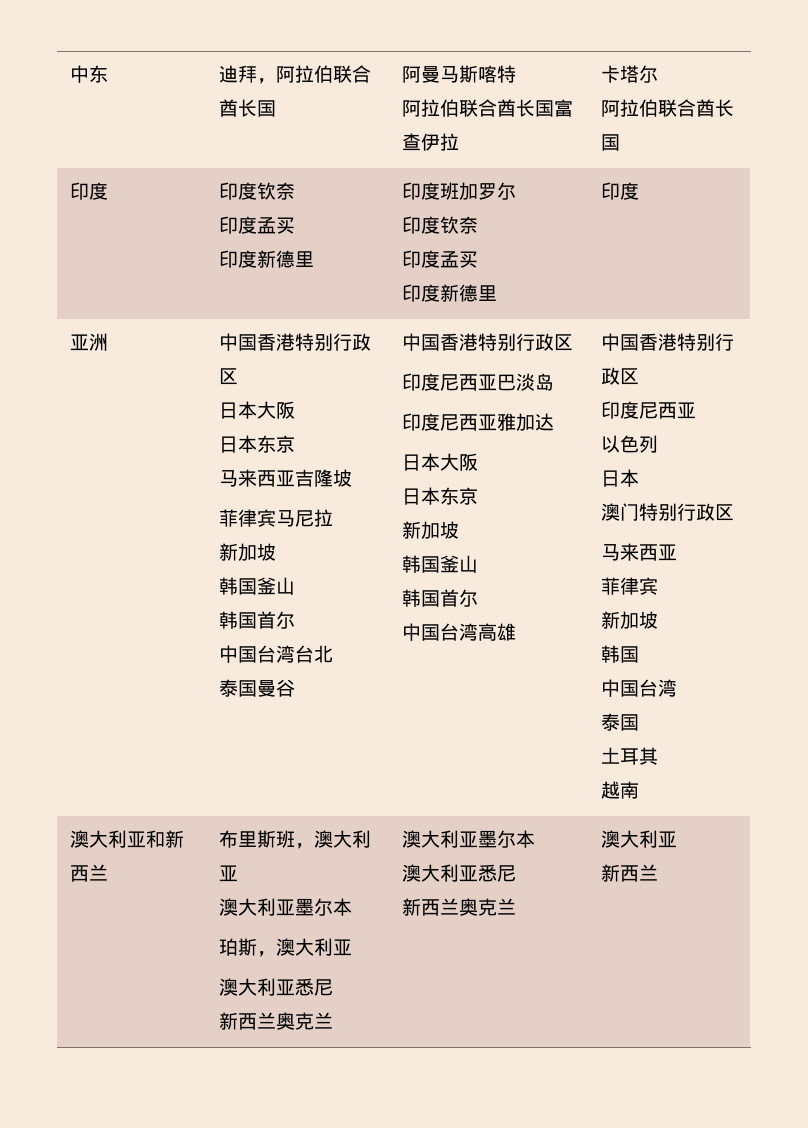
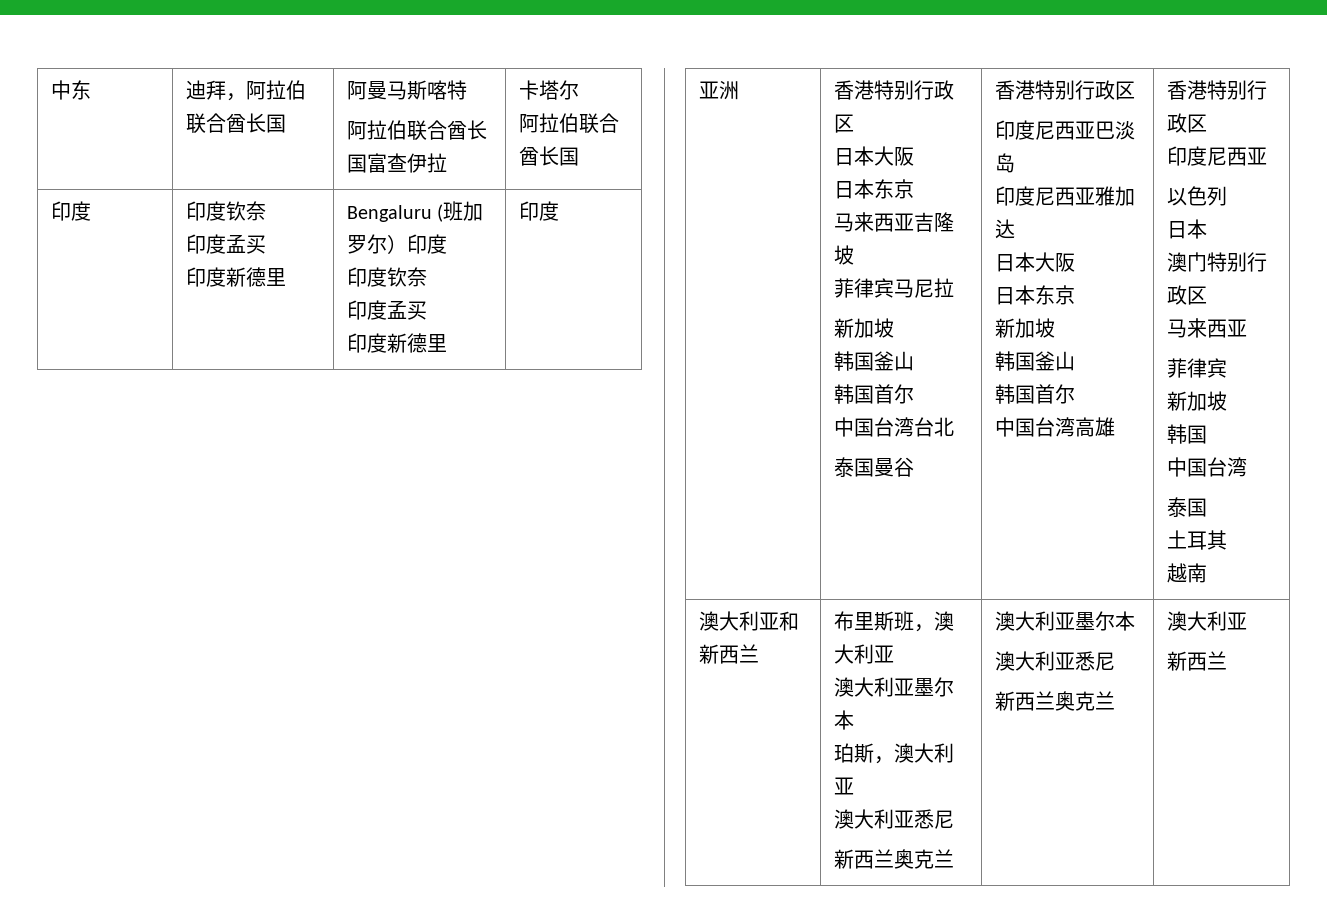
[402,182,441,200] 印度 -> [346,204,444,222] Bengaluru (
(517, 191) none -> [386,234,447,254] ）印度
[219,333,258,351] 中国 -> (739, 90) none
[402,333,441,351] 中国 -> (914, 467) none
[601,333,640,351] 中国 -> (1115, 427) none

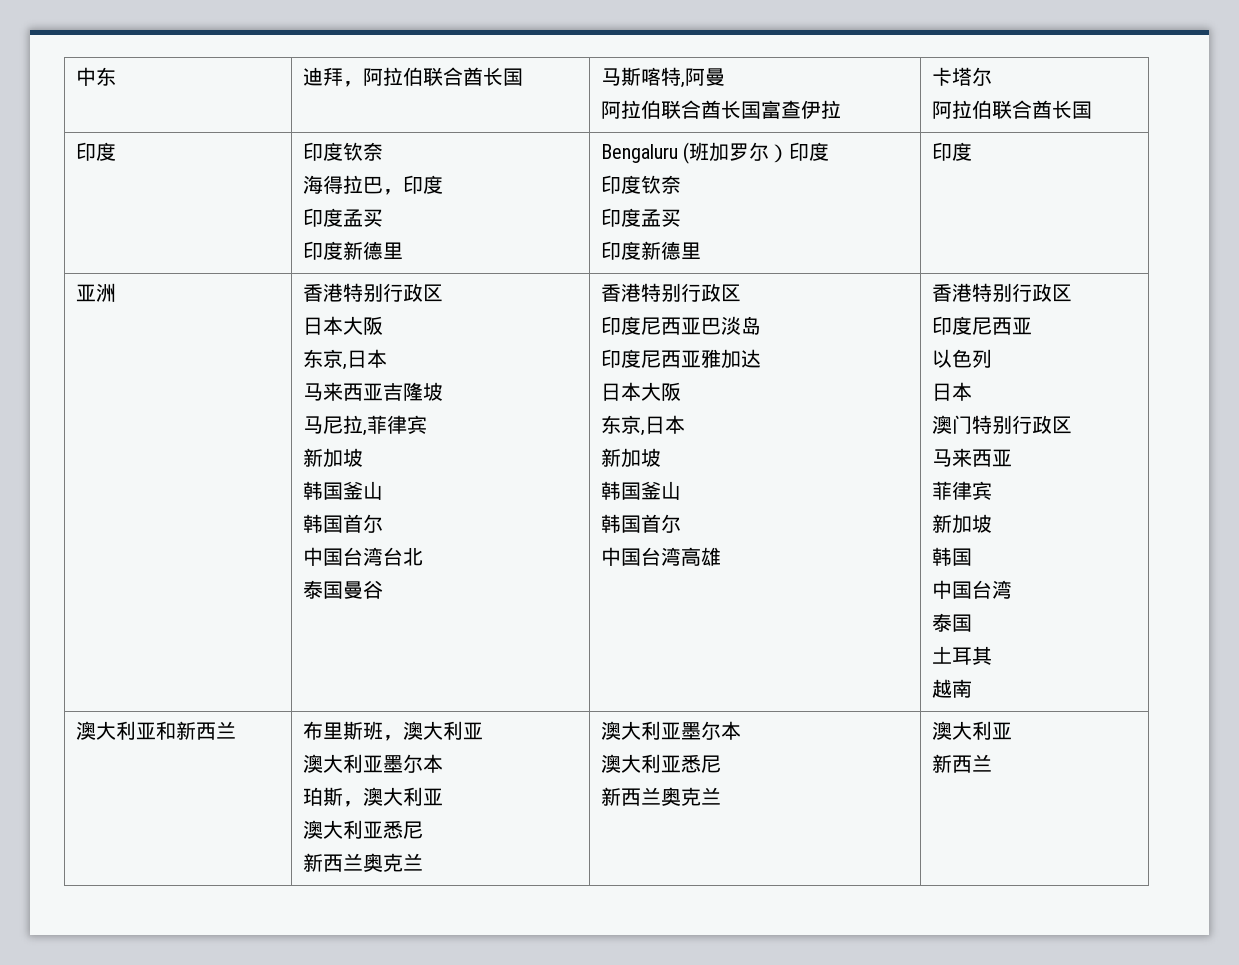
[346,80,387,100] 阿曼 -> (523, 77) none
(467, 90) none -> [680,68,725,88] ,阿曼
(266, 211) none -> [302,175,443,195] // 海得拉巴，印度
[833,179,914,199] 日本东京 -> [302,349,387,370] 东京,日本
[833,278,954,298] 菲律宾马尼拉 -> [302,415,427,436] 马尼拉,菲律宾
[994,285,1075,305] 日本东京 -> [600,415,685,436] 东京,日本

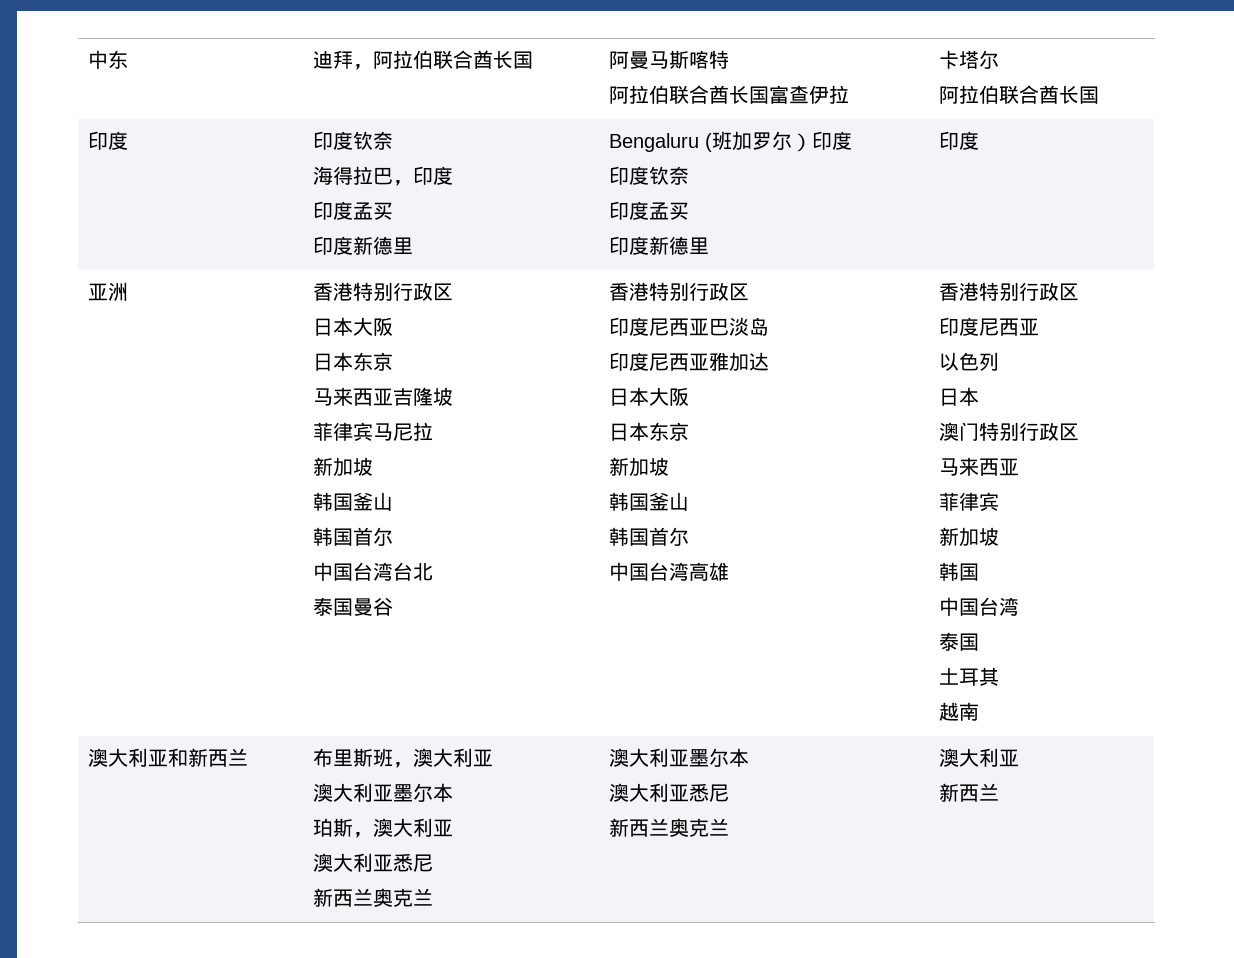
(523, 77) none -> [608,51,649,69] 阿曼
[680,68,725,88] ,阿曼 -> (729, 59) none
[302,349,387,370] 东京,日本 -> [312,352,393,371] 日本东京
(443, 391) none -> [312,422,373,442] 菲律宾
[362,415,427,436] ,菲律宾 -> (433, 431) none
[600,415,685,436] 东京,日本 -> [608,422,689,441] 日本东京

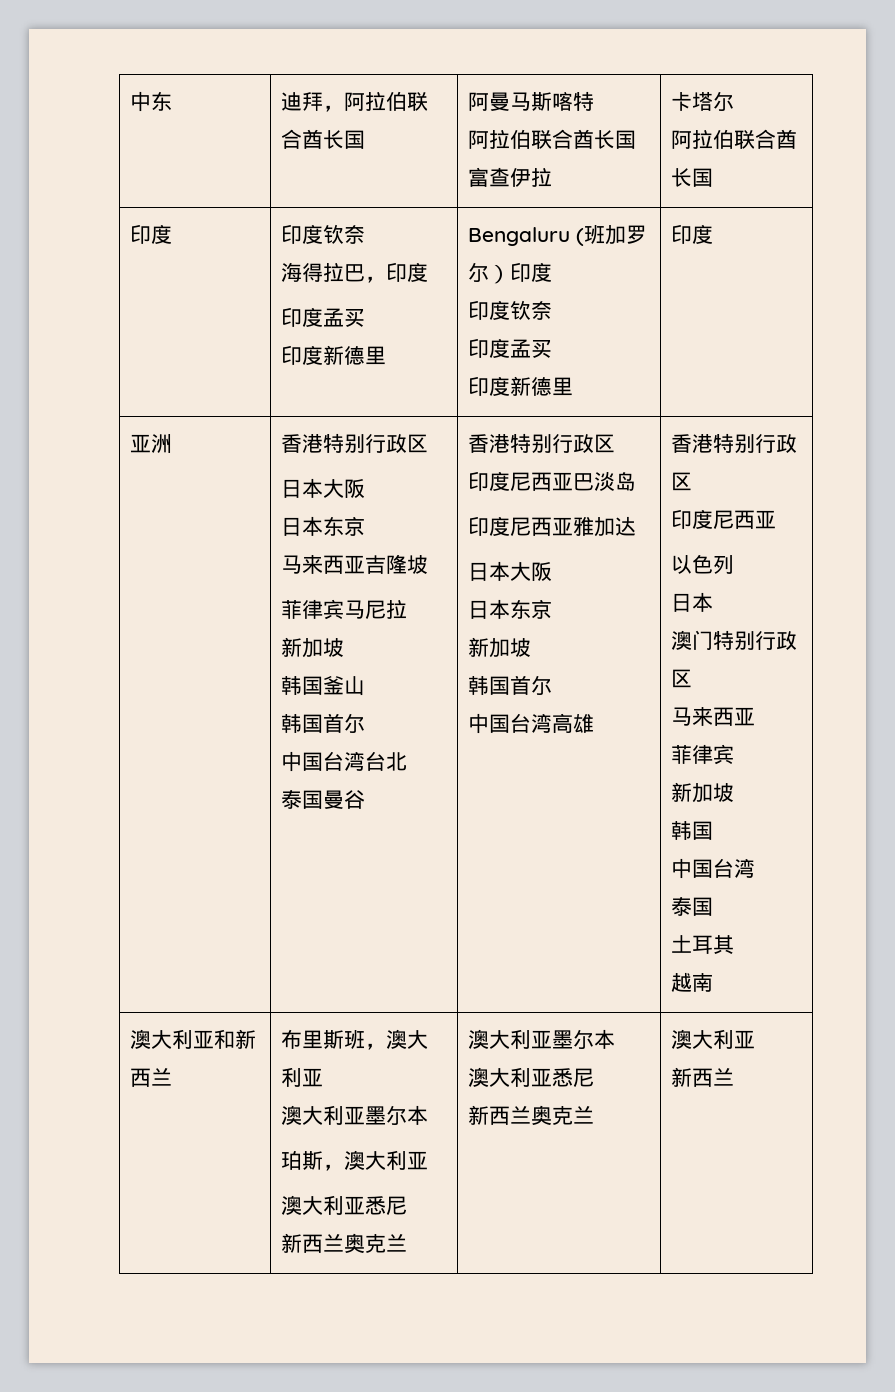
[608,492,689,511] // 韩国釜山 -> (532, 647) none

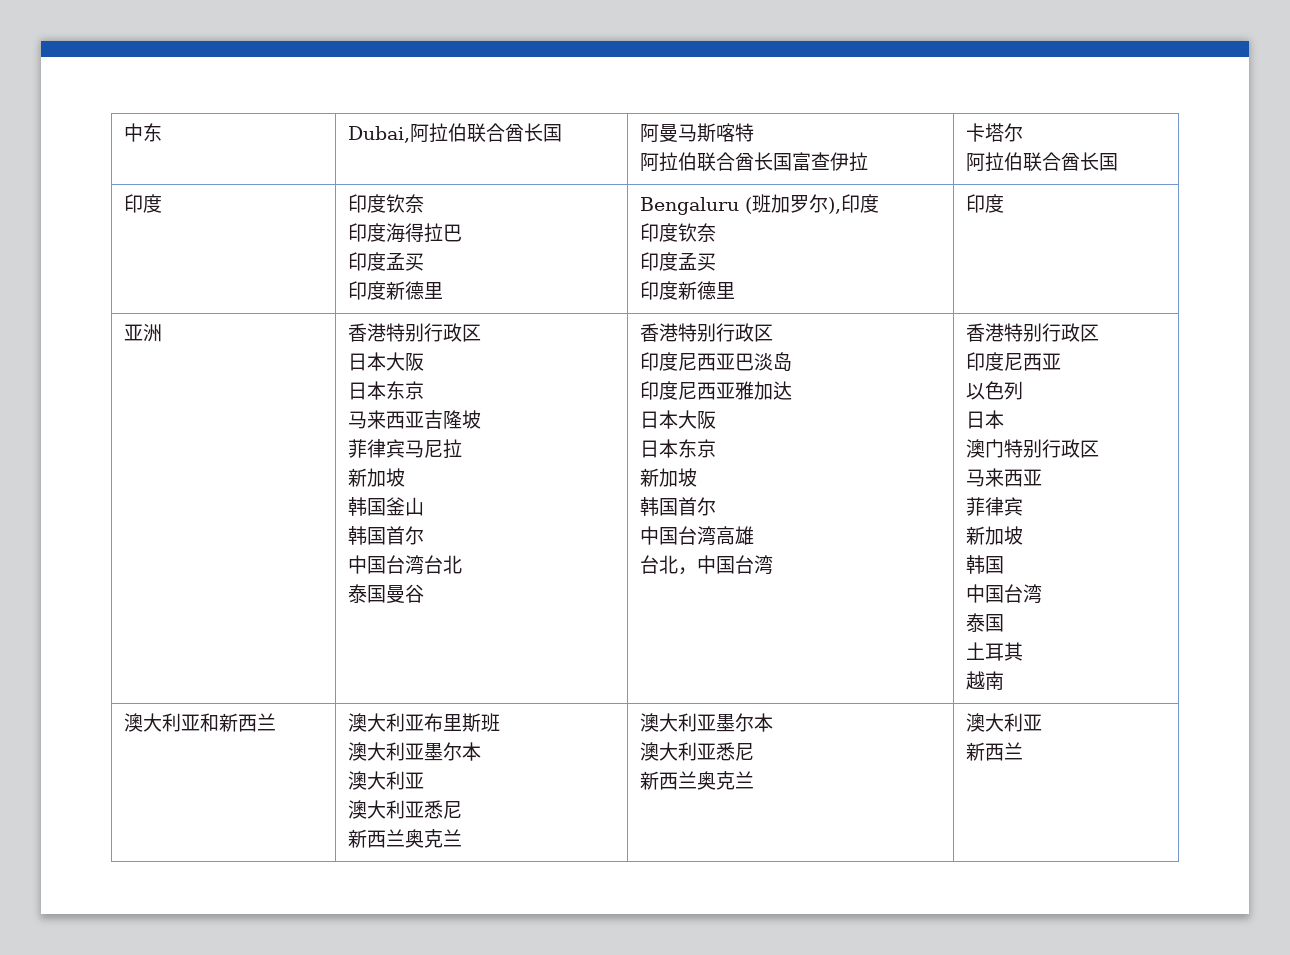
[281,92,345,112] 迪拜， -> [347,126,410,143] Dubai,
(366, 234) none -> [347,223,386,242] 印度
[365,262,429,283] ，印度 -> (462, 233) none
[489,264,511,284] ） -> [827,197,841,214] ),
(595, 723) none -> [639,555,773,575] // 台北，中国台湾
(173, 1077) none -> [347,713,424,732] 澳大利亚
[365,1029,429,1050] [281,1067,324,1087] [281,1105,429,1125] [281,1150,345,1171] ，澳大利亚 // 澳大利亚墨尔本 // 珀斯， -> [347,742,481,761] // 澳大利亚墨尔本 //

